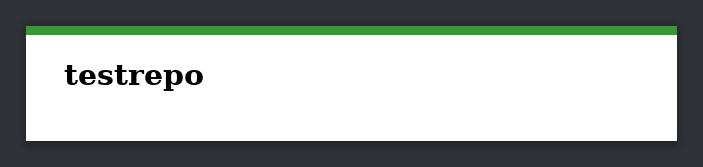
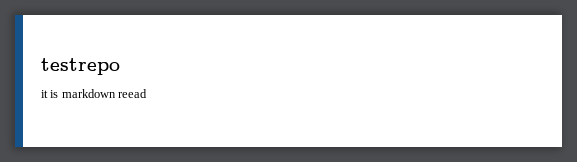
(204, 78) none -> [41,89,148,98] // it is markdown reead

